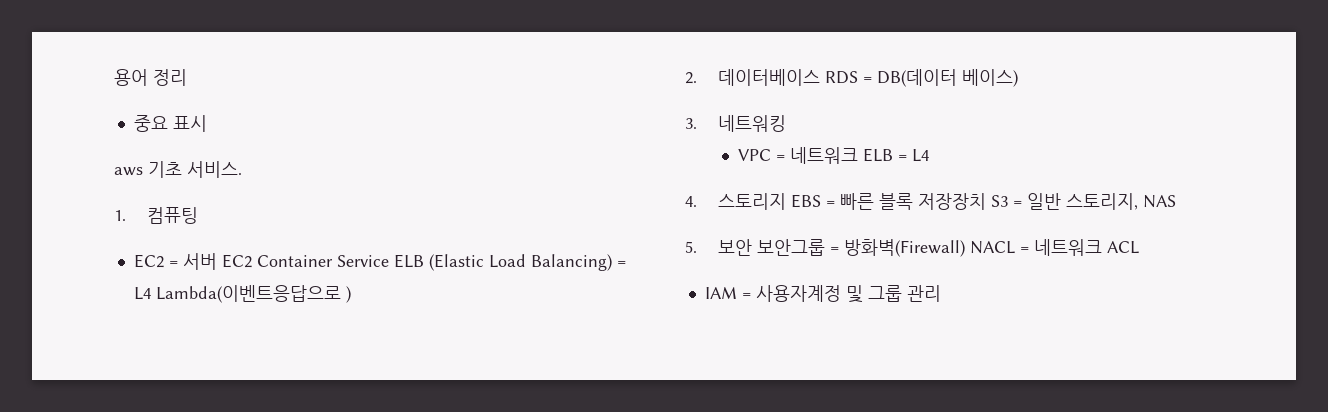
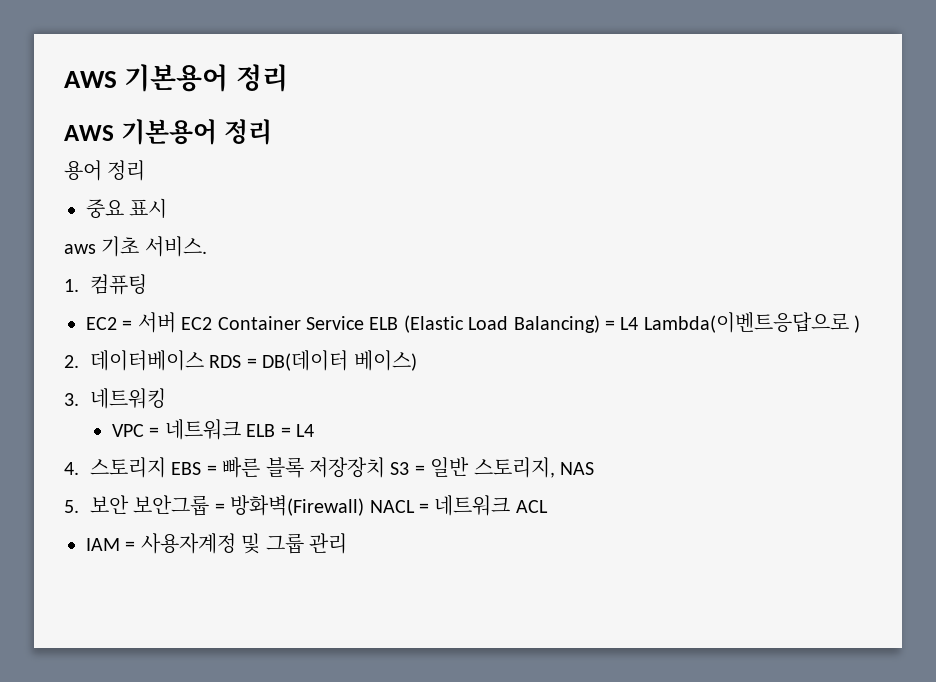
(114, 77) none -> [64,64,288,92] [64,119,272,145] AWS 기본용어 정리 // AWS 기본용어 정리 //

